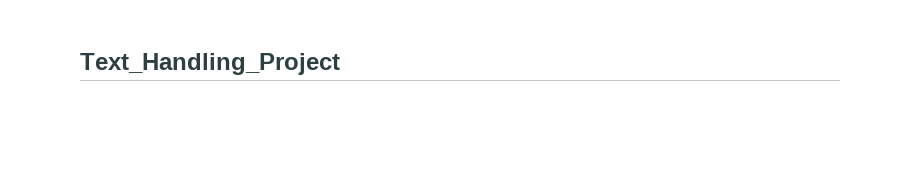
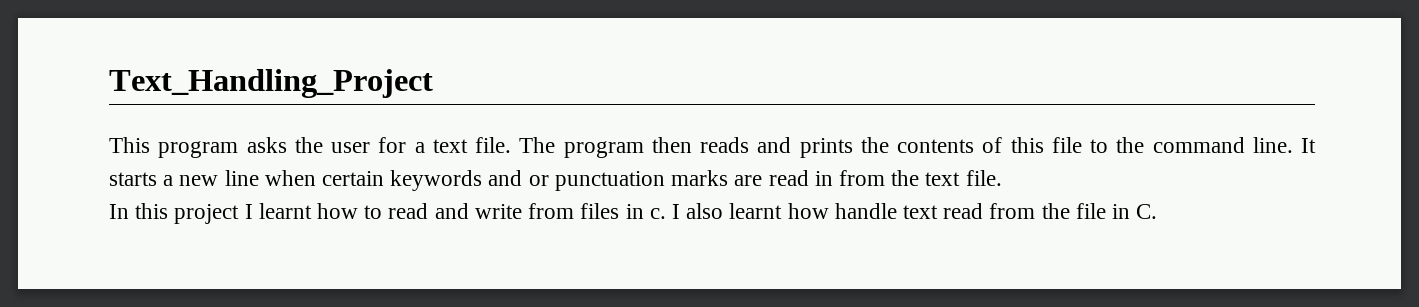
(340, 64) none -> [109,137,1316,158] [109,170,1002,191] [109,203,1158,224] // This program asks the user for a text file. The program then reads and prints the contents of this file to the command line. It starts a new line when certain keywords and or punctuation marks are read in from the text file. // In this project I learnt how to read and write from files in c. I also learnt how handle text read from the file in C.

